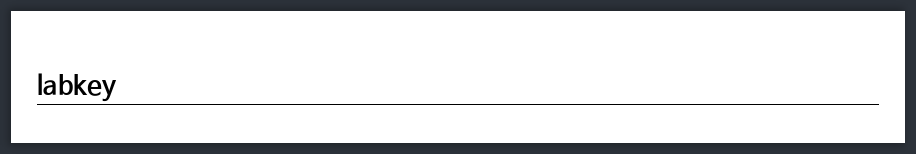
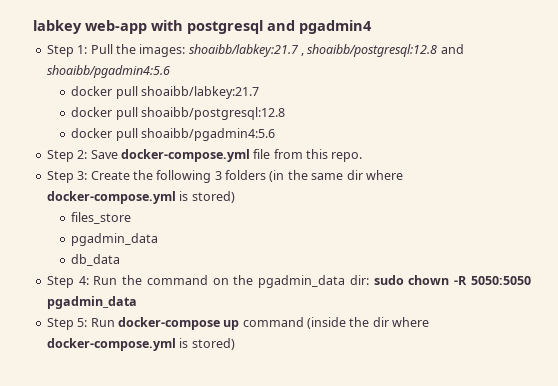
(117, 87) none -> [85,20,372,34] [46,44,464,57] [46,65,170,78] [71,86,260,99] [71,107,286,120] [71,128,276,141] [46,149,363,162] [46,170,403,183] [46,191,235,204] [71,212,132,224] [71,233,159,246] [71,254,121,266] [46,275,531,288] [46,296,137,309] [46,317,430,330] [46,338,235,351] web-app with postgresql and pgadmin4 // Step 1: Pull the images: shoaibb/labkey:21.7 , shoaibb/postgresql:12.8 and shoaibb/pgadmin4:5.6 // docker pull shoaibb/labkey:21.7 // docker pull shoaibb/postgresql:12.8 // docker pull shoaibb/pgadmin4:5.6 // Step 2: Save docker-compose.yml file from this repo. // Step 3: Create the following 3 folders (in the same dir where docker-compose.yml is stored) // files_store // pgadmin_data // db_data // Step 4: Run the command on the pgadmin_data dir: sudo chown -R 5050:5050 pgadmin_data // Step 5: Run docker-compose up command (inside the dir where docker-compose.yml is stored)

